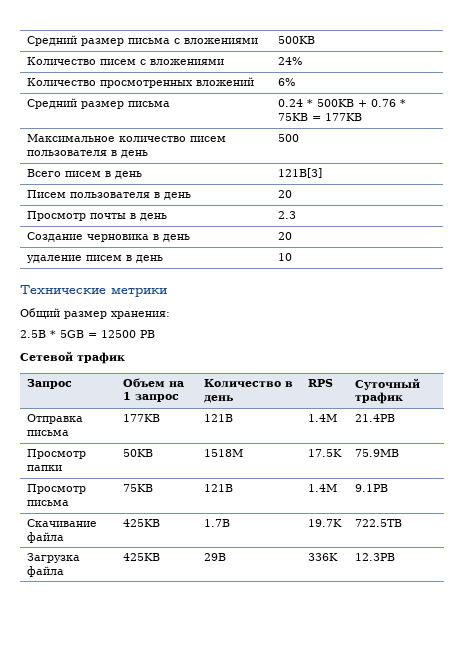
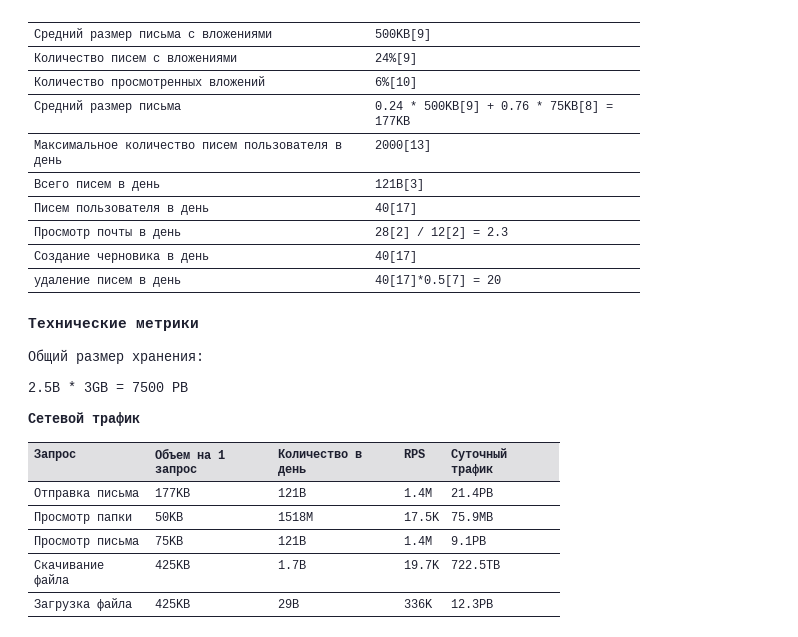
[277,36,315,44] 500KB -> [374,29,431,41] 500KB[9]
[277,57,302,65] 24% -> [374,53,417,65] 24%[9]
[277,78,295,86] 6% -> [374,77,417,89] 6%[10]
[316,99,354,107] 500KB -> [423,101,480,113] 500KB[9]
[277,113,308,121] 75KB -> [549,101,599,113] 75KB[8]
[277,134,299,142] 500 -> [374,140,431,152] 2000[13]
[277,190,292,198] 20 -> [374,203,417,215] 40[17]
(167, 217) none -> [374,227,480,239] 28[2] / 12[2] =
[277,232,292,240] 20 -> [374,251,417,263] 40[17]
[277,253,292,261] 10 -> [374,275,501,287] 40[17]*0.5[7] = 20
[60,330,136,338] 5GB = 12500 -> [84,382,164,392] 3GB = 7500

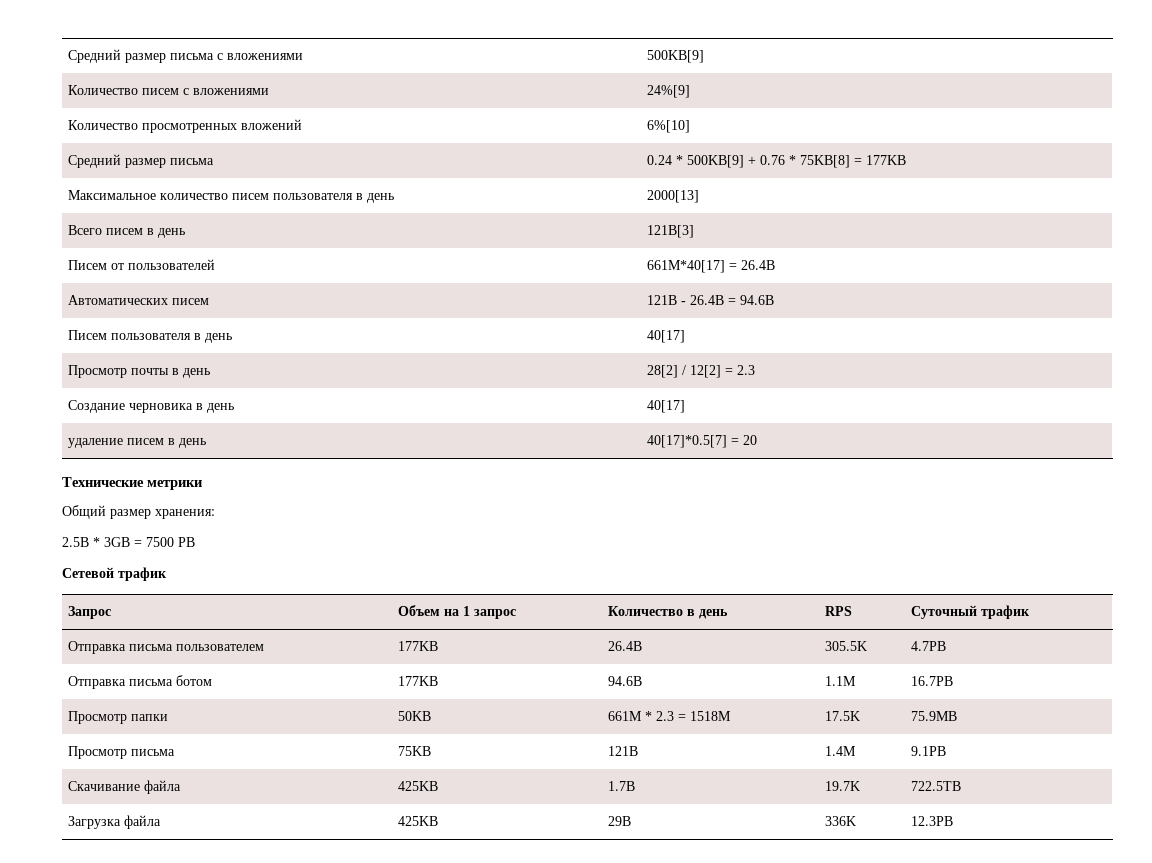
(424, 185) none -> [67,259,215,270] [646,260,775,273] [67,295,209,305] [646,295,774,305] // Писем от пользователей | 661M*40[17] = 26.4B // Автоматических писем | 121B - 26.4B = 94.6B
[154,488,190,497] [277,488,306,497] [403,488,432,497] [450,488,493,497] | 177KB | 121B | 1.4M | 21.4PB -> [175,644,264,651] [397,641,438,651] [607,641,642,651] [824,641,867,651] [910,641,946,651] [67,675,212,689] [397,676,438,686] [607,676,642,686] [824,676,856,686] [910,676,953,686] пользователем | 177KB | 26.4B | 305.5K | 4.7PB // Отправка письма ботом | 177KB | 94.6B | 1.1M | 16.7PB
(183, 516) none -> [607,711,686,721] 661M * 2.3 =

